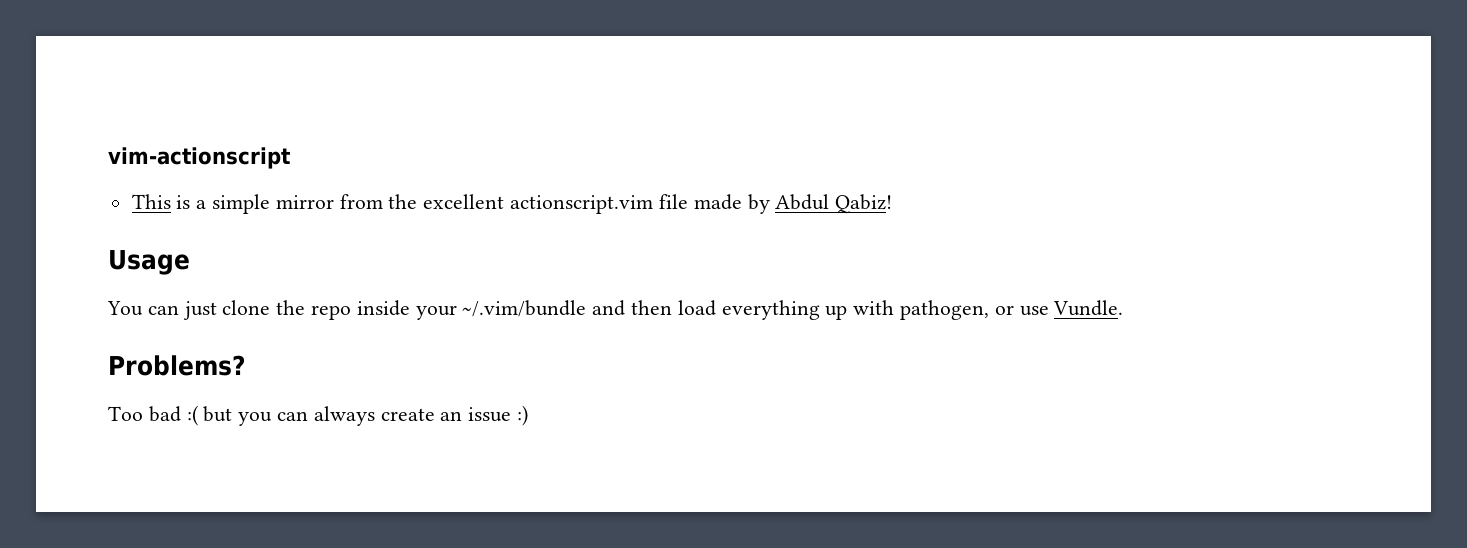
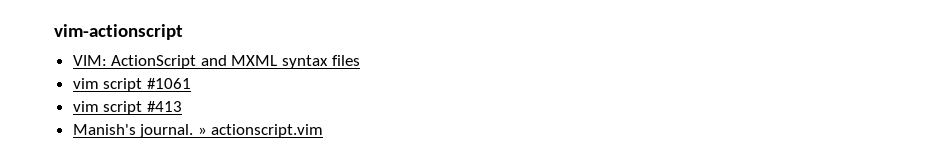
[131,194,893,214] [108,250,190,275] [107,300,1124,320] [108,355,246,376] [108,405,529,426] This is a simple mirror from the excellent actionscript.vim file made by Abdul Qabiz! // Usage // You can just clone the repo inside your ~/.vim/bundle and then load everything up with pathogen, or use Vundle. // Problems? // Too bad :( but you can always create an issue :) -> [72,55,360,69] [72,78,191,92] [72,101,182,115] [72,124,324,138] VIM: ActionScript and MXML syntax files // vim script #1061 // vim script #413 // Manish's journal. » actionscript.vim

